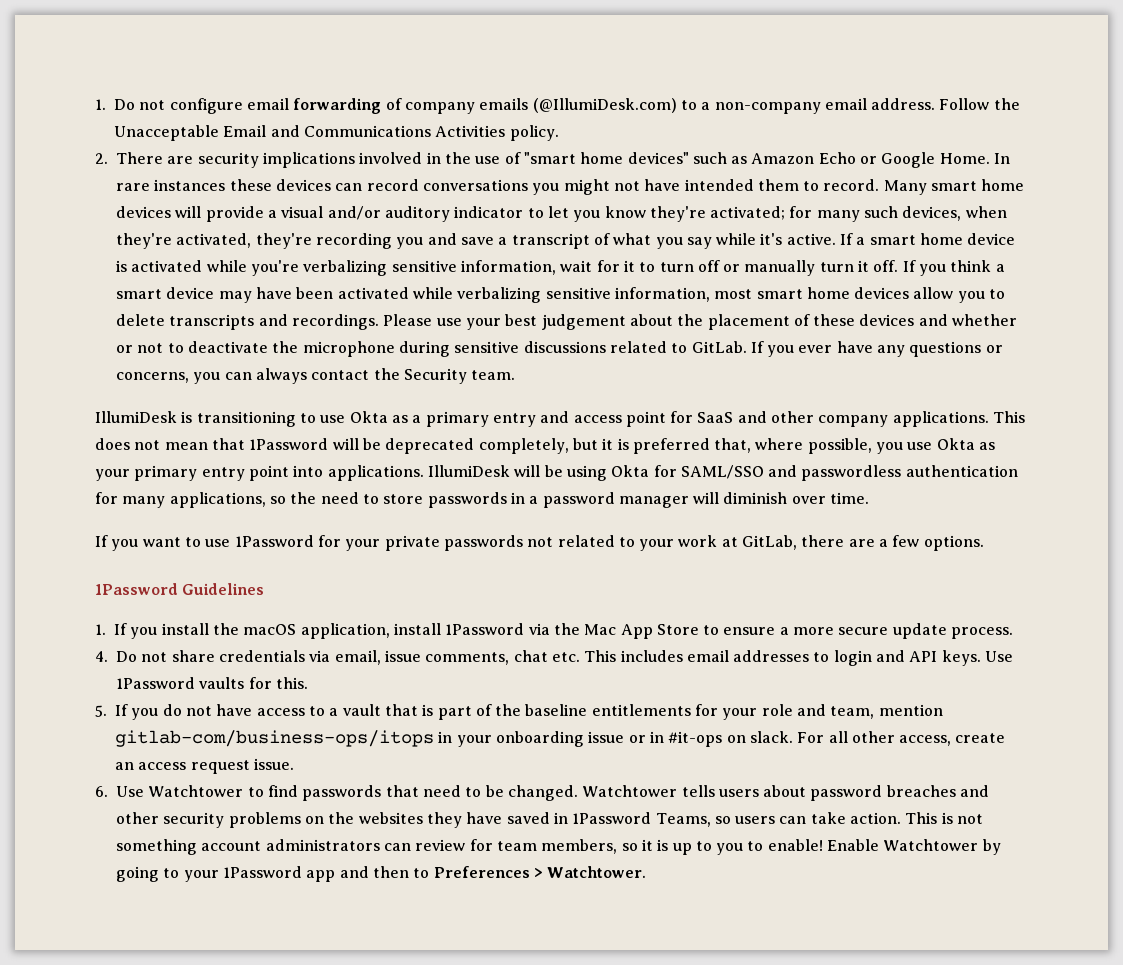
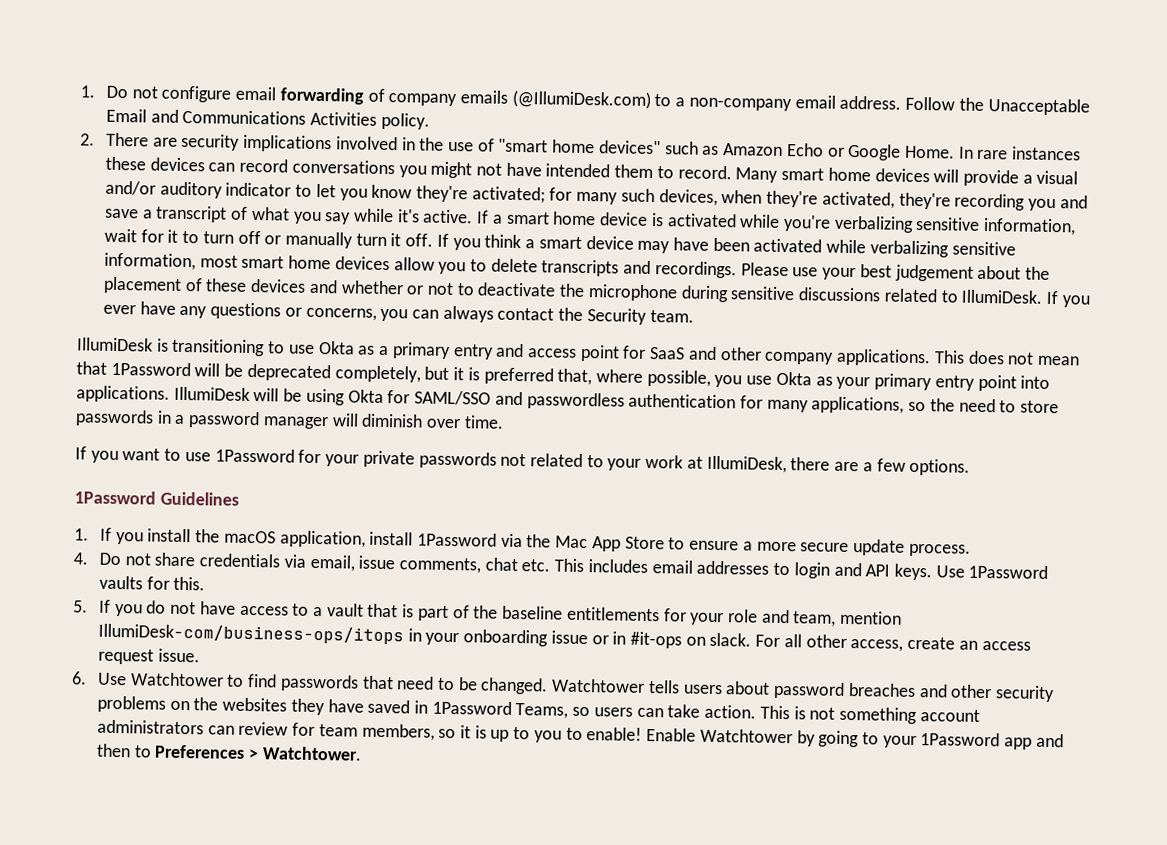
[691,341,747,353] GitLab. -> [961,289,1044,304] IllumiDesk.
[742,535,798,550] GitLab, -> [706,455,787,474] IllumiDesk,
[115,730,434,747] gitlab-com/business-ops/itops -> [97,623,404,645] IllumiDesk-com/business-ops/itops

